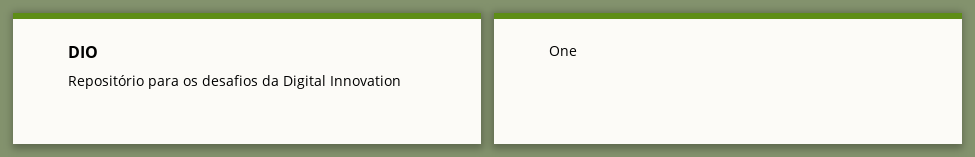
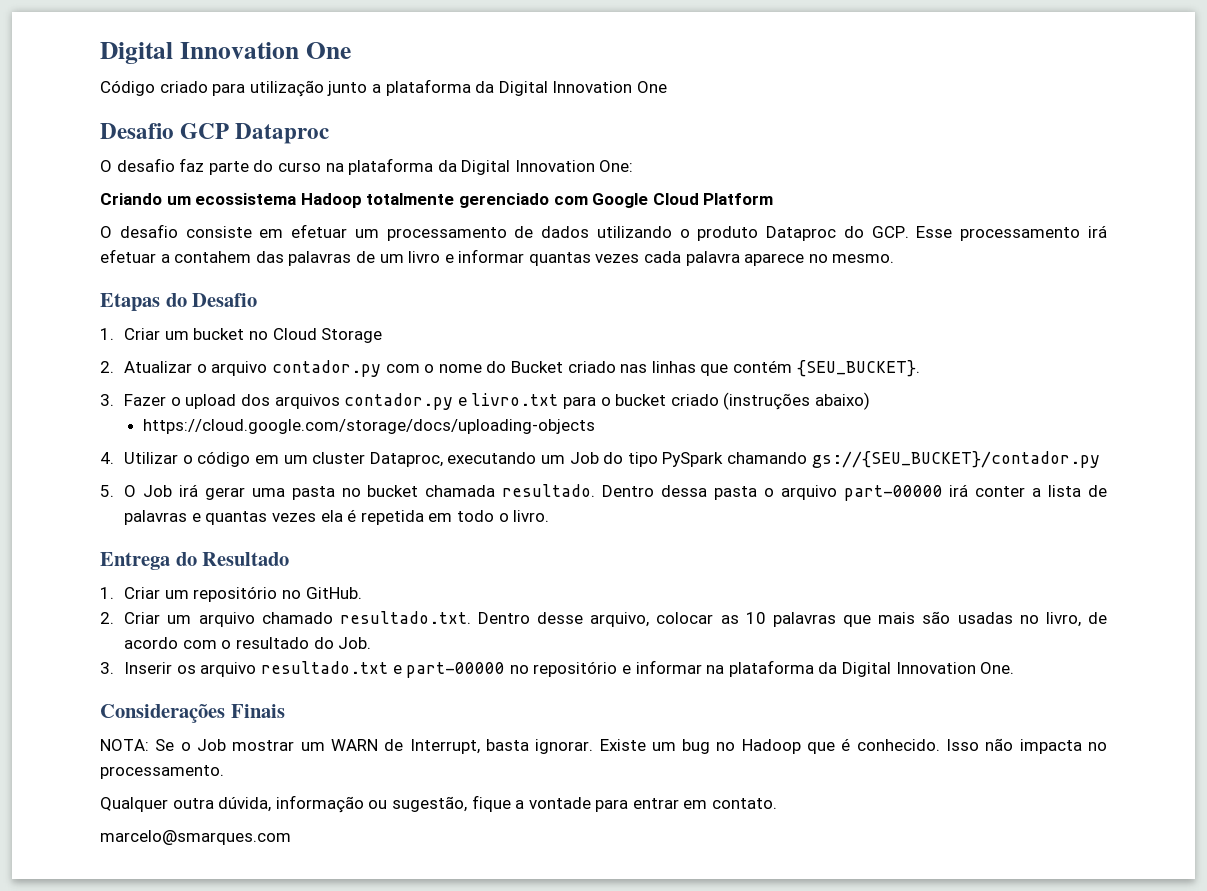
[68,46,98,58] [68,75,401,89] [549,46,577,56] DIO // Repositório para os desafios da Digital Innovation One -> [100,42,351,64] [100,79,667,97] [100,123,330,144] [100,158,634,175] [100,193,774,208] [100,224,1107,241] [100,249,895,266] [100,293,258,311] [100,328,383,343] [100,360,920,377] [100,392,870,410] [142,419,595,434] [100,451,1100,468] [100,484,1107,501] [124,509,550,525] [100,552,290,570] [100,586,362,602] [100,611,1108,627] [124,637,372,649] [100,660,1015,678] [100,704,285,723] [100,738,1108,754] [100,765,224,779] [100,795,778,813] [100,830,291,845] Digital Innovation One // Código criado para utilização junto a plataforma da Digital Innovation One // Desafio GCP Dataproc // O desafio faz parte do curso na plataforma da Digital Innovation One: // Criando um ecossistema Hadoop totalmente gerenciado com Google Cloud Platform // O desafio consiste em efetuar um processamento de dados utilizando o produto Dataproc do GCP. Esse processamento irá efetuar a contahem das palavras de um livro e informar quantas vezes cada palavra aparece no mesmo. // Etapas do Desafio // 1. Criar um bucket no Cloud Storage // 2. Atualizar o arquivo contador.py com o nome do Bucket criado nas linhas que contém {SEU_BUCKET}. // 3. Fazer o upload dos arquivos contador.py e livro.txt para o bucket criado (instruções abaixo) // https://cloud.google.com/storage/docs/uploading-objects // 4. Utilizar o código em um cluster Dataproc, executando um Job do tipo PySpark chamando gs://{SEU_BUCKET}/contador.py // 5. O Job irá gerar uma pasta no bucket chamada resultado. Dentro dessa pasta o arquivo part-00000 irá conter a lista de palavras e quantas vezes ela é repetida em todo o livro. // Entrega do Resultado // 1. Criar um repositório no GitHub. // 2. Criar um arquivo chamado resultado.txt. Dentro desse arquivo, colocar as 10 palavras que mais são usadas no livro, de acordo com o resultado do Job. // 3. Inserir os arquivo resultado.txt e part-00000 no repositório e informar na plataforma da Digital Innovation One. // Considerações Finais // NOTA: Se o Job mostrar um WARN de Interrupt, basta ignorar. Existe um bug no Hadoop que é conhecido. Isso não impacta no processamento. // Qualquer outra dúvida, informação ou sugestão, fique a vontade para entrar em contato. // marcelo@smarques.com

